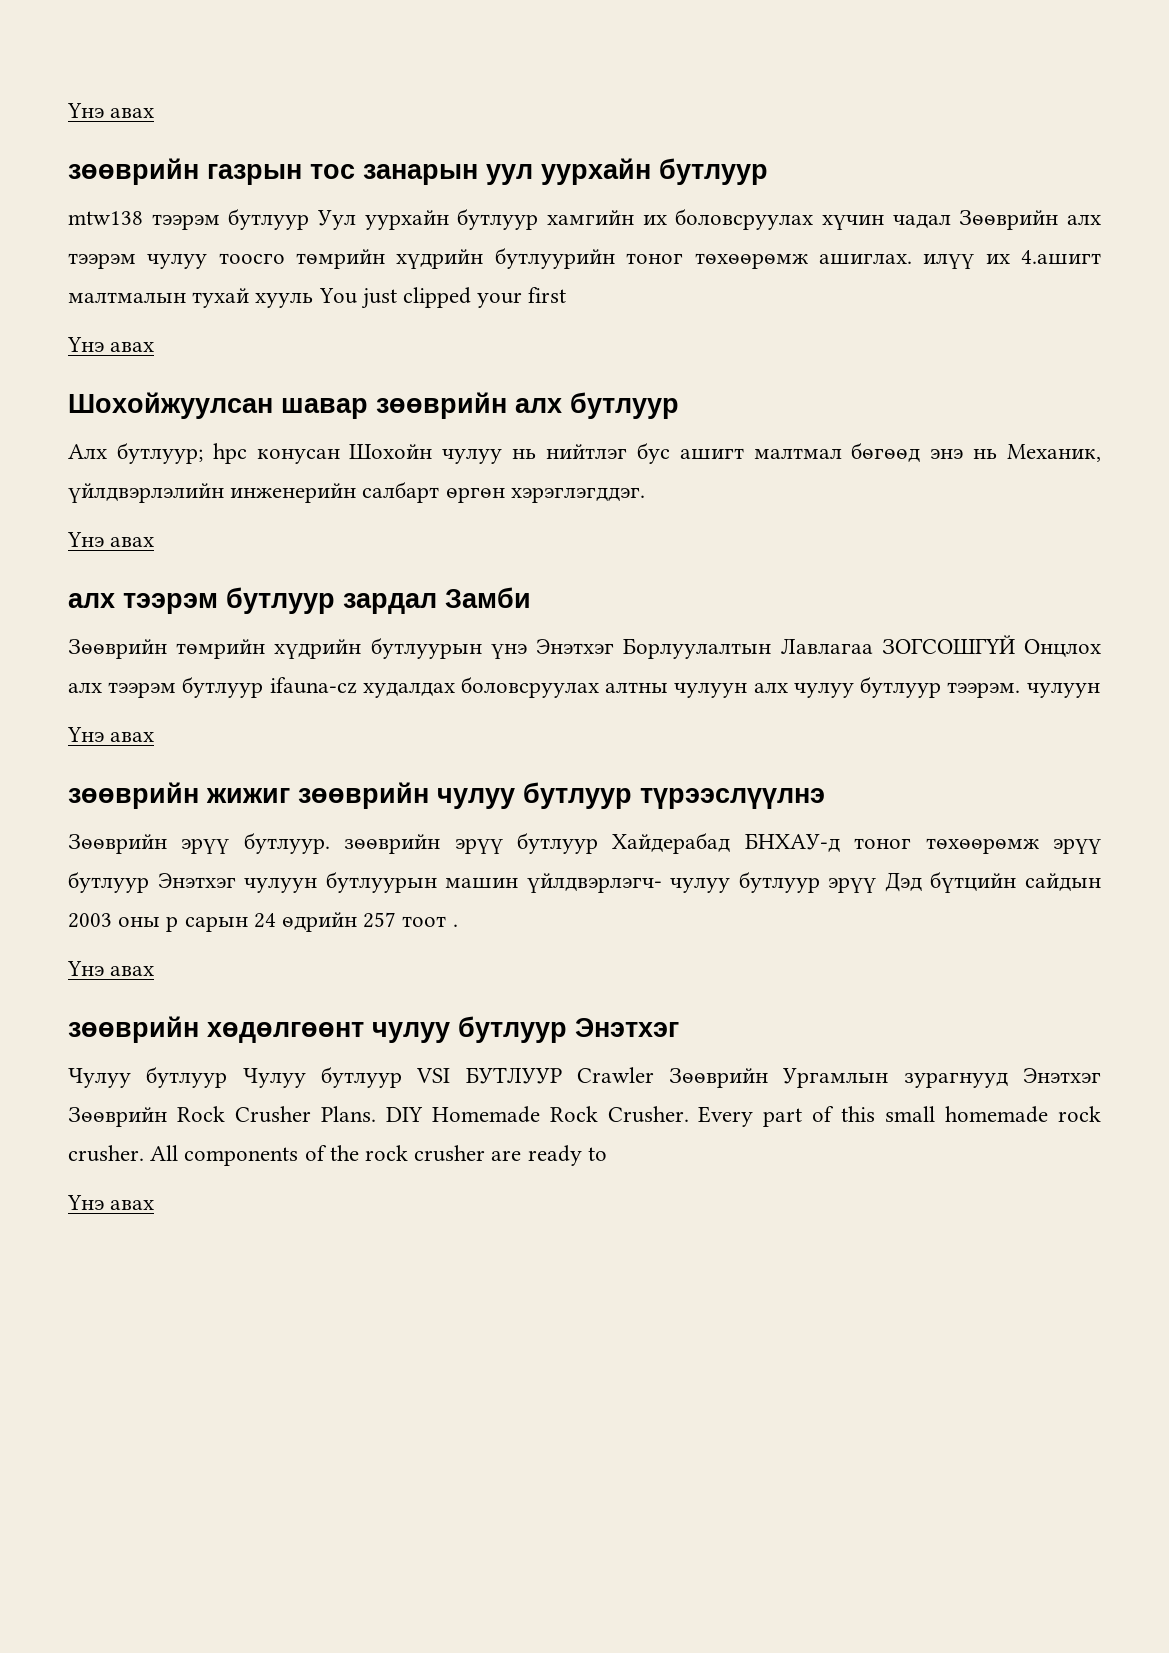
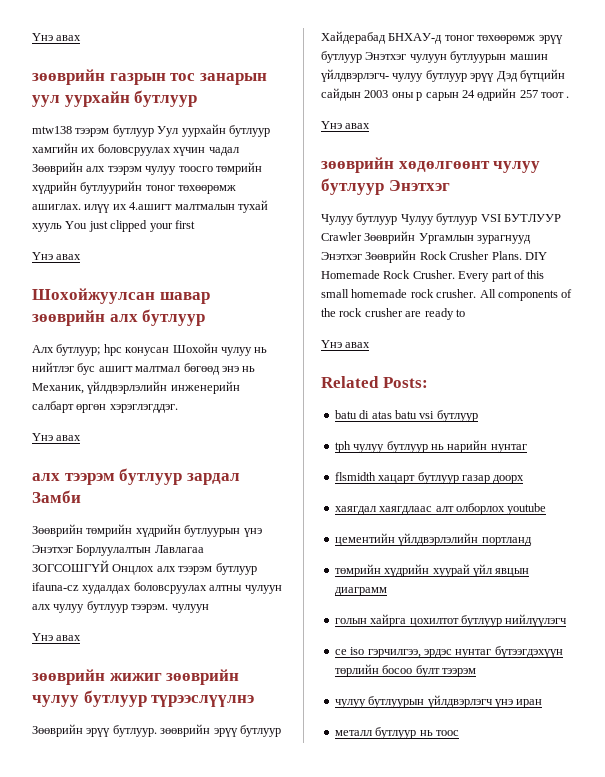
(155, 1205) none -> [321,376,428,388] [334,410,478,422] [334,440,527,453] [334,472,525,484] [334,503,547,515] [334,533,532,546] [334,564,530,577] [334,587,387,596] [334,614,567,627] [334,646,563,658] [334,664,476,677] [334,695,543,708] [334,727,459,739] // Related Posts: // batu di atas batu vsi бутлуур // tph чулуу бутлуур нь нарийн нунтаг // flsmidth хацарт бутлуур газар доорх // хаягдал хаягдлаас алт олборлох youtube // цементийн үйлдвэрлэлийн портланд // төмрийн хүдрийн хуурай үйл явцын диаграмм // голын хайрга цохилтот бутлуур нийлүүлэгч // ce iso гэрчилгээ, эрдэс нунтаг бүтээгдэхүүн төрлийн босоо булт тээрэм // чулуу бутлуурын үйлдвэрлэгч үнэ иран // металл бутлуур нь тоос

